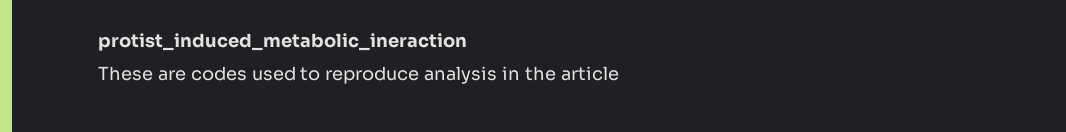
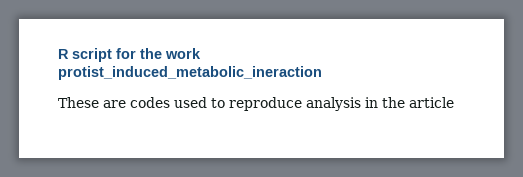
(98, 42) none -> [58,48,201,62] R script for the work

